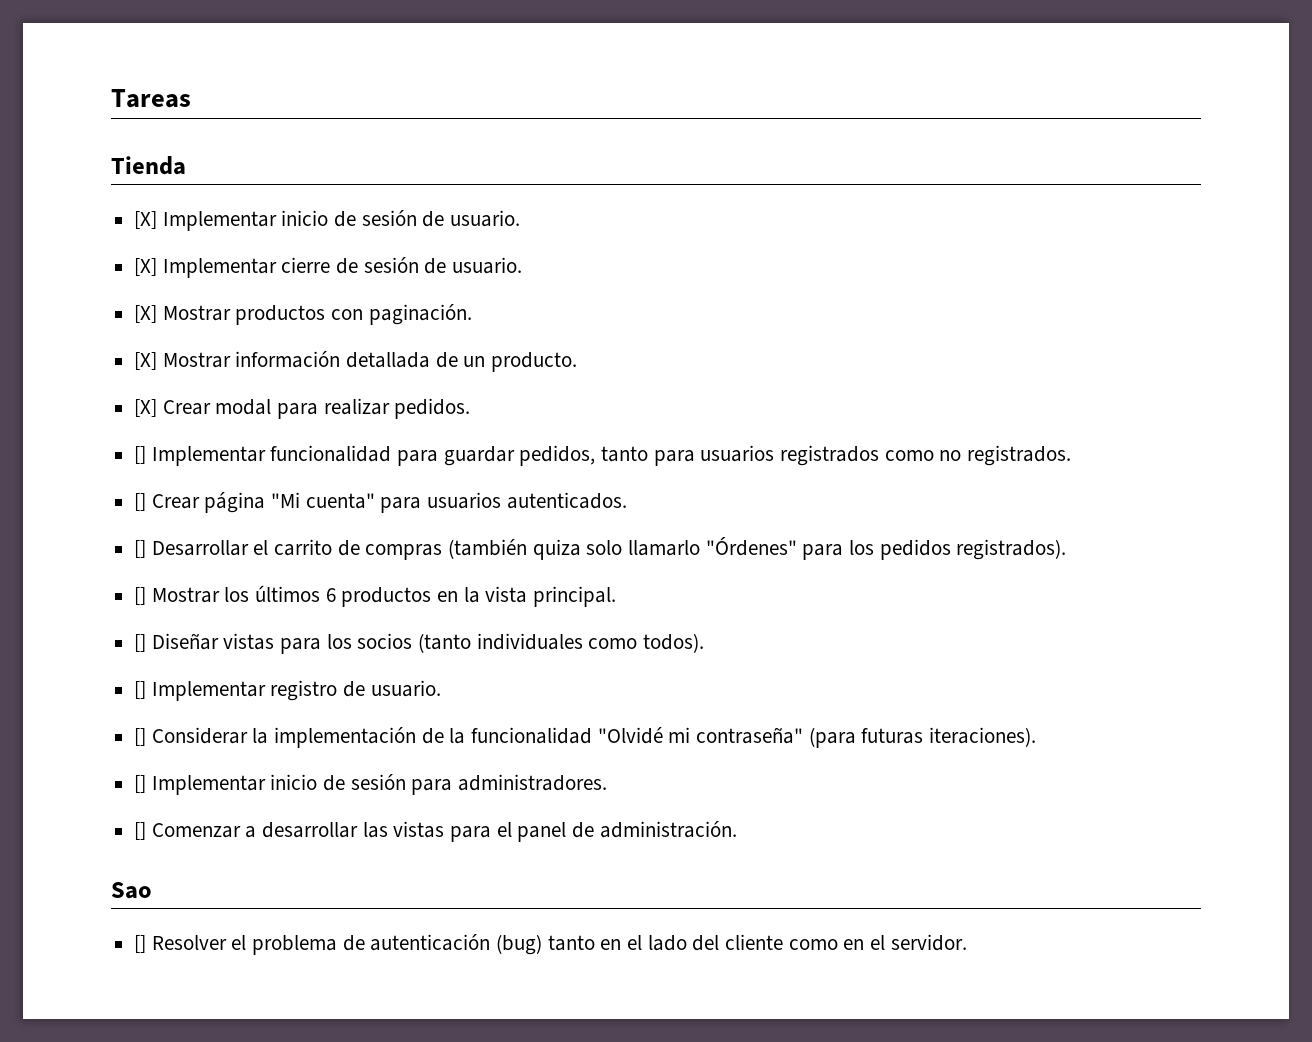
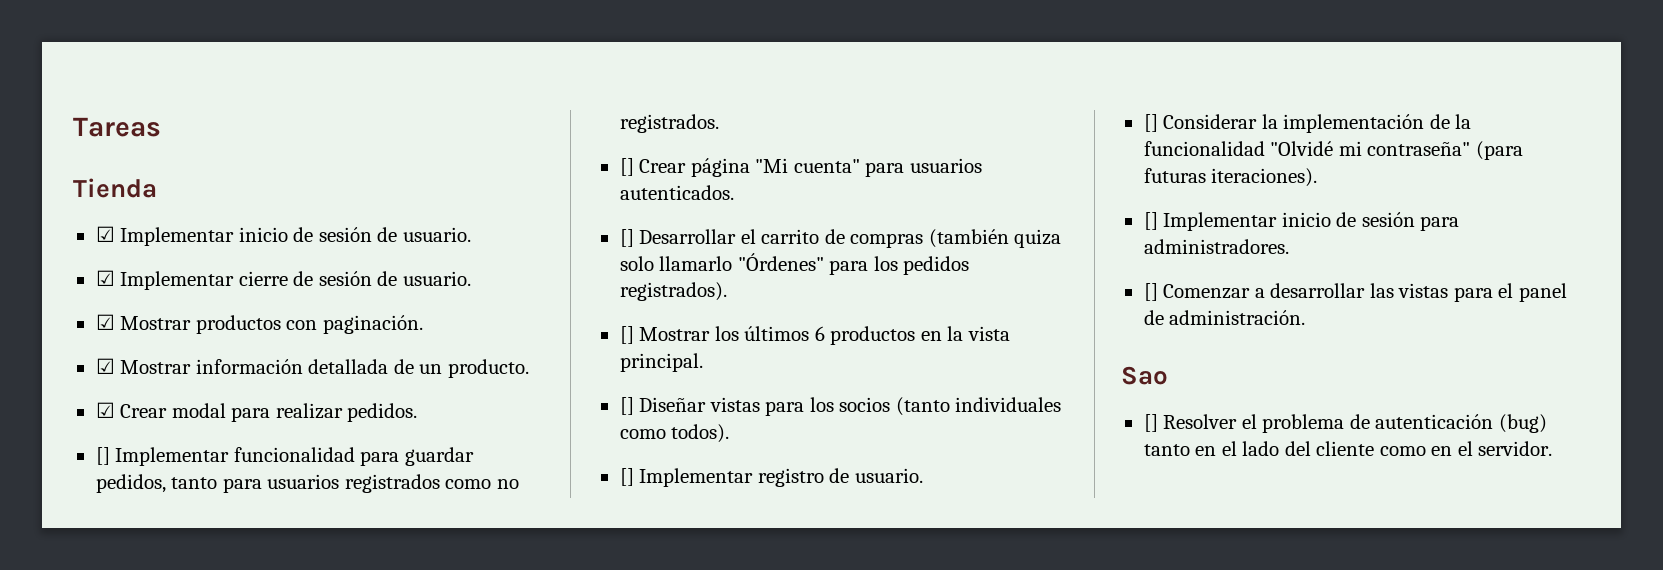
[134,211,158,229] [X] -> [95,226,115,242] ☑
[134,258,158,276] [X] -> [95,270,115,286] ☑
[134,305,158,323] [X] -> [95,314,115,330] ☑
[134,352,158,370] [X] -> [95,358,115,374] ☑
[134,399,158,417] [X] -> [95,402,115,418] ☑

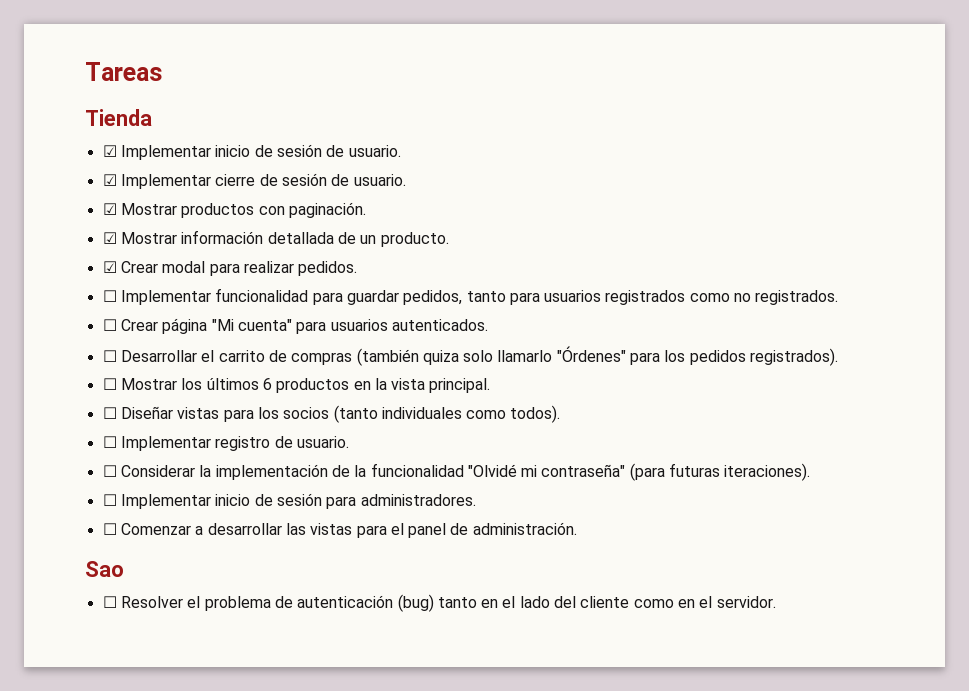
[95,447,110,465] [] -> [102,290,117,302] ☐
[619,158,634,176] [] -> [102,319,117,331] ☐
[619,229,634,247] [] -> [102,350,117,362] ☐
[619,326,634,344] [] -> [102,378,117,390] ☐
[619,397,634,415] [] -> [102,407,117,419] ☐
[619,468,634,486] [] -> [102,436,117,448] ☐
[1143,114,1158,132] [] -> [102,465,117,477] ☐
[1143,212,1158,230] [] -> [102,494,117,506] ☐
[1143,283,1158,301] [] -> [102,523,117,535] ☐
[1143,414,1158,432] [] -> [102,596,117,608] ☐

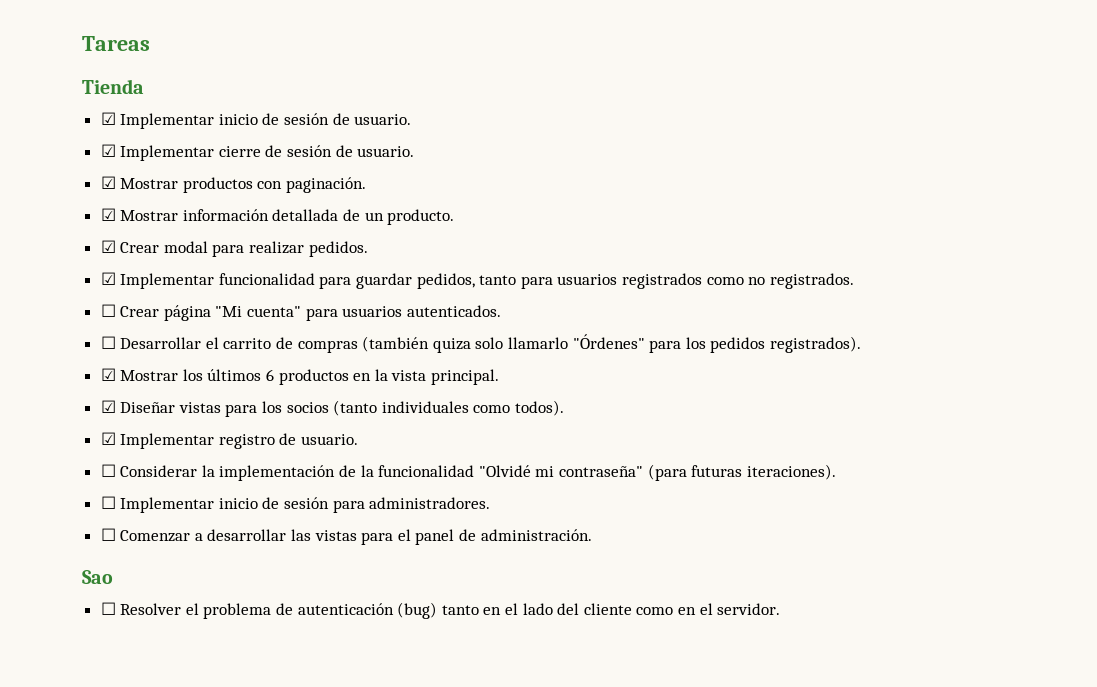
[102,290,117,302] ☐ -> [100,272,116,285] ☑
[102,378,117,390] ☐ -> [100,368,116,381] ☑
[102,407,117,419] ☐ -> [100,400,116,413] ☑
[102,436,117,448] ☐ -> [100,432,116,445] ☑

